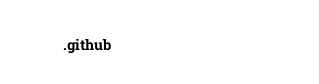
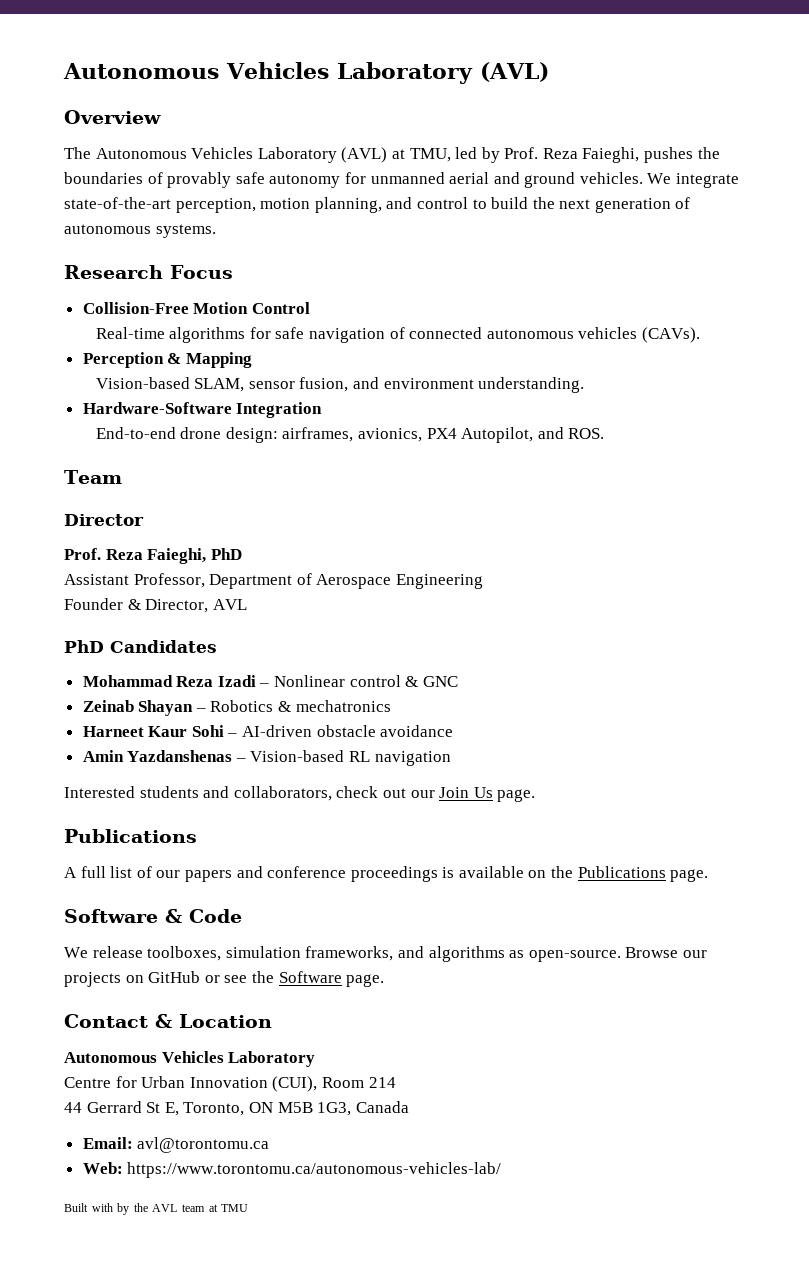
[63,38,111,54] .github -> [63,62,549,84] [64,110,161,124] [64,147,720,163] [64,172,740,188] [64,197,691,213] [64,224,216,238] [64,265,233,279] [82,302,310,314] [95,327,700,343] [82,352,252,368] [95,377,585,393] [82,402,323,418] [95,427,605,443] [64,470,122,484] [64,514,144,526] [64,548,242,564] [64,573,483,589] [64,598,247,613] [64,640,217,653] [82,675,458,687] [82,700,391,716] [82,725,454,737] [82,750,451,766] [64,786,536,802] [64,829,197,843] [64,866,709,882] [64,909,242,923] [64,946,707,962] [64,971,385,987] [64,1014,272,1028] [64,1051,316,1067] [64,1076,396,1092] [64,1101,409,1116] [82,1137,270,1153] [82,1162,502,1178] [64,1203,249,1215] Autonomous Vehicles Laboratory (AVL) // Overview // The Autonomous Vehicles Laboratory (AVL) at TMU, led by Prof. Reza Faieghi, pushes the boundaries of provably safe autonomy for unmanned aerial and ground vehicles. We integrate state-of-the-art perception, motion planning, and control to build the next generation of autonomous systems. // Research Focus // Collision-Free Motion Control // Real-time algorithms for safe navigation of connected autonomous vehicles (CAVs). // Perception & Mapping // Vision-based SLAM, sensor fusion, and environment understanding. // Hardware-Software Integration // End-to-end drone design: airframes, avionics, PX4 Autopilot, and ROS. // Team // Director // Prof. Reza Faieghi, PhD // Assistant Professor, Department of Aerospace Engineering // Founder & Director, AVL // PhD Candidates // Mohammad Reza Izadi – Nonlinear control & GNC // Zeinab Shayan – Robotics & mechatronics // Harneet Kaur Sohi – AI-driven obstacle avoidance // Amin Yazdanshenas – Vision-based RL navigation // Interested students and collaborators, check out our Join Us page. // Publications // A full list of our papers and conference proceedings is available on the Publications page. // Software & Code // We release toolboxes, simulation frameworks, and algorithms as open-source. Browse our projects on GitHub or see the Software page. // Contact & Location // Autonomous Vehicles Laboratory // Centre for Urban Innovation (CUI), Room 214 // 44 Gerrard St E, Toronto, ON M5B 1G3, Canada // Email: avl@torontomu.ca // Web: https://www.torontomu.ca/autonomous-vehicles-lab/ // Built with by the AVL team at TMU

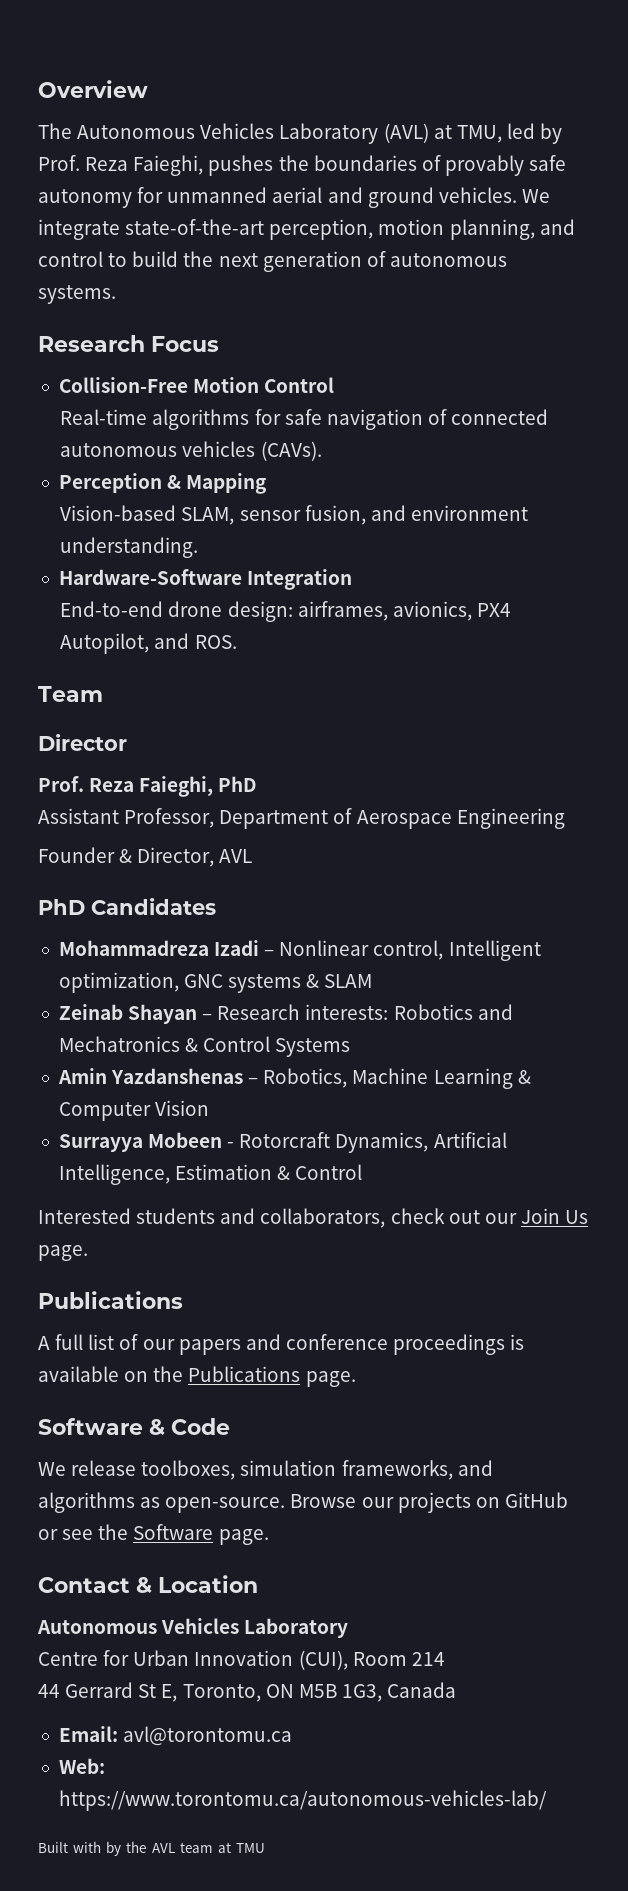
[63,62,549,84] Autonomous Vehicles Laboratory (AVL) // -> (38, 89) none
[82,675,214,687] Mohammad Reza -> [58,940,209,956] Mohammadreza
[349,675,458,687] [82,700,391,716] [82,725,454,737] [82,750,451,766] control & GNC // Zeinab Shayan – Robotics & mechatronics // Harneet Kaur Sohi – AI-driven obstacle avoidance // Amin Yazdanshenas – Vision-based RL navigation -> [373,940,541,961] [58,972,373,993] [58,1004,513,1024] [58,1036,351,1057] [57,1068,531,1089] [58,1100,210,1121] [58,1132,507,1153] [58,1164,363,1185] control, Intelligent optimization, GNC systems & SLAM // Zeinab Shayan – Research interests: Robotics and Mechatronics & Control Systems // Amin Yazdanshenas – Robotics, Machine Learning & Computer Vision // Surrayya Mobeen - Rotorcraft Dynamics, Artificial Intelligence, Estimation & Control

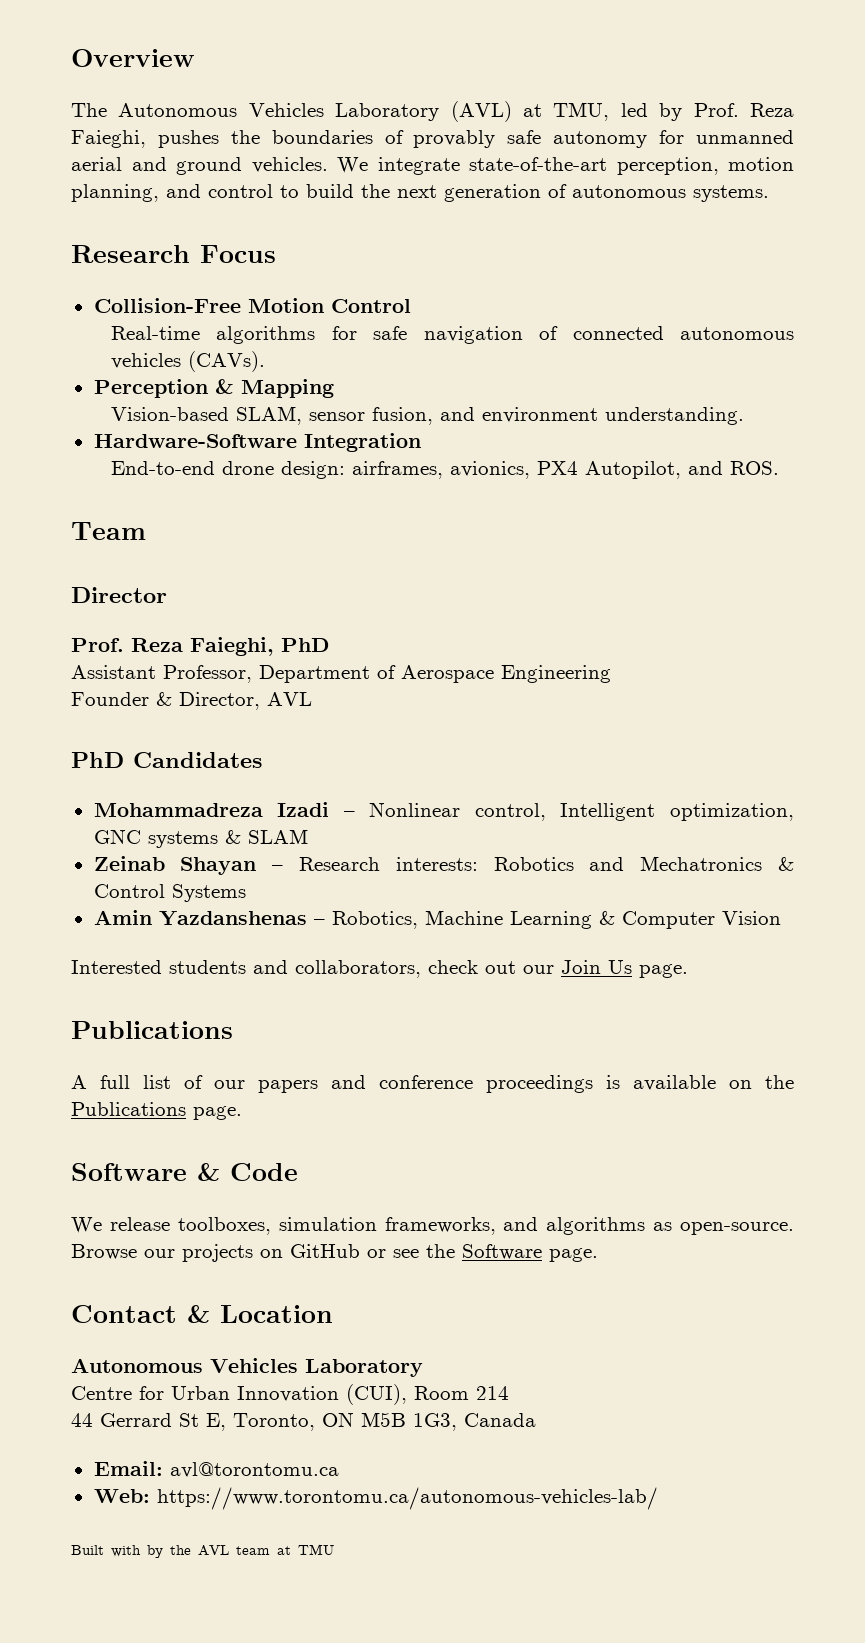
[58,1132,507,1153] [58,1164,363,1185] // Surrayya Mobeen - Rotorcraft Dynamics, Artificial Intelligence, Estimation & Control -> (781, 918) none

